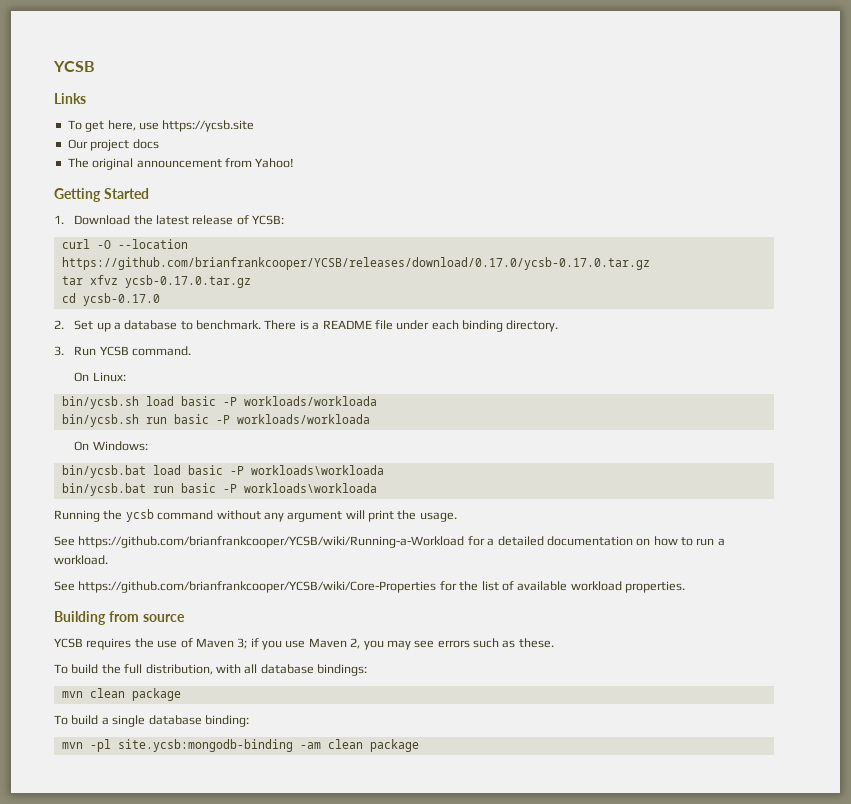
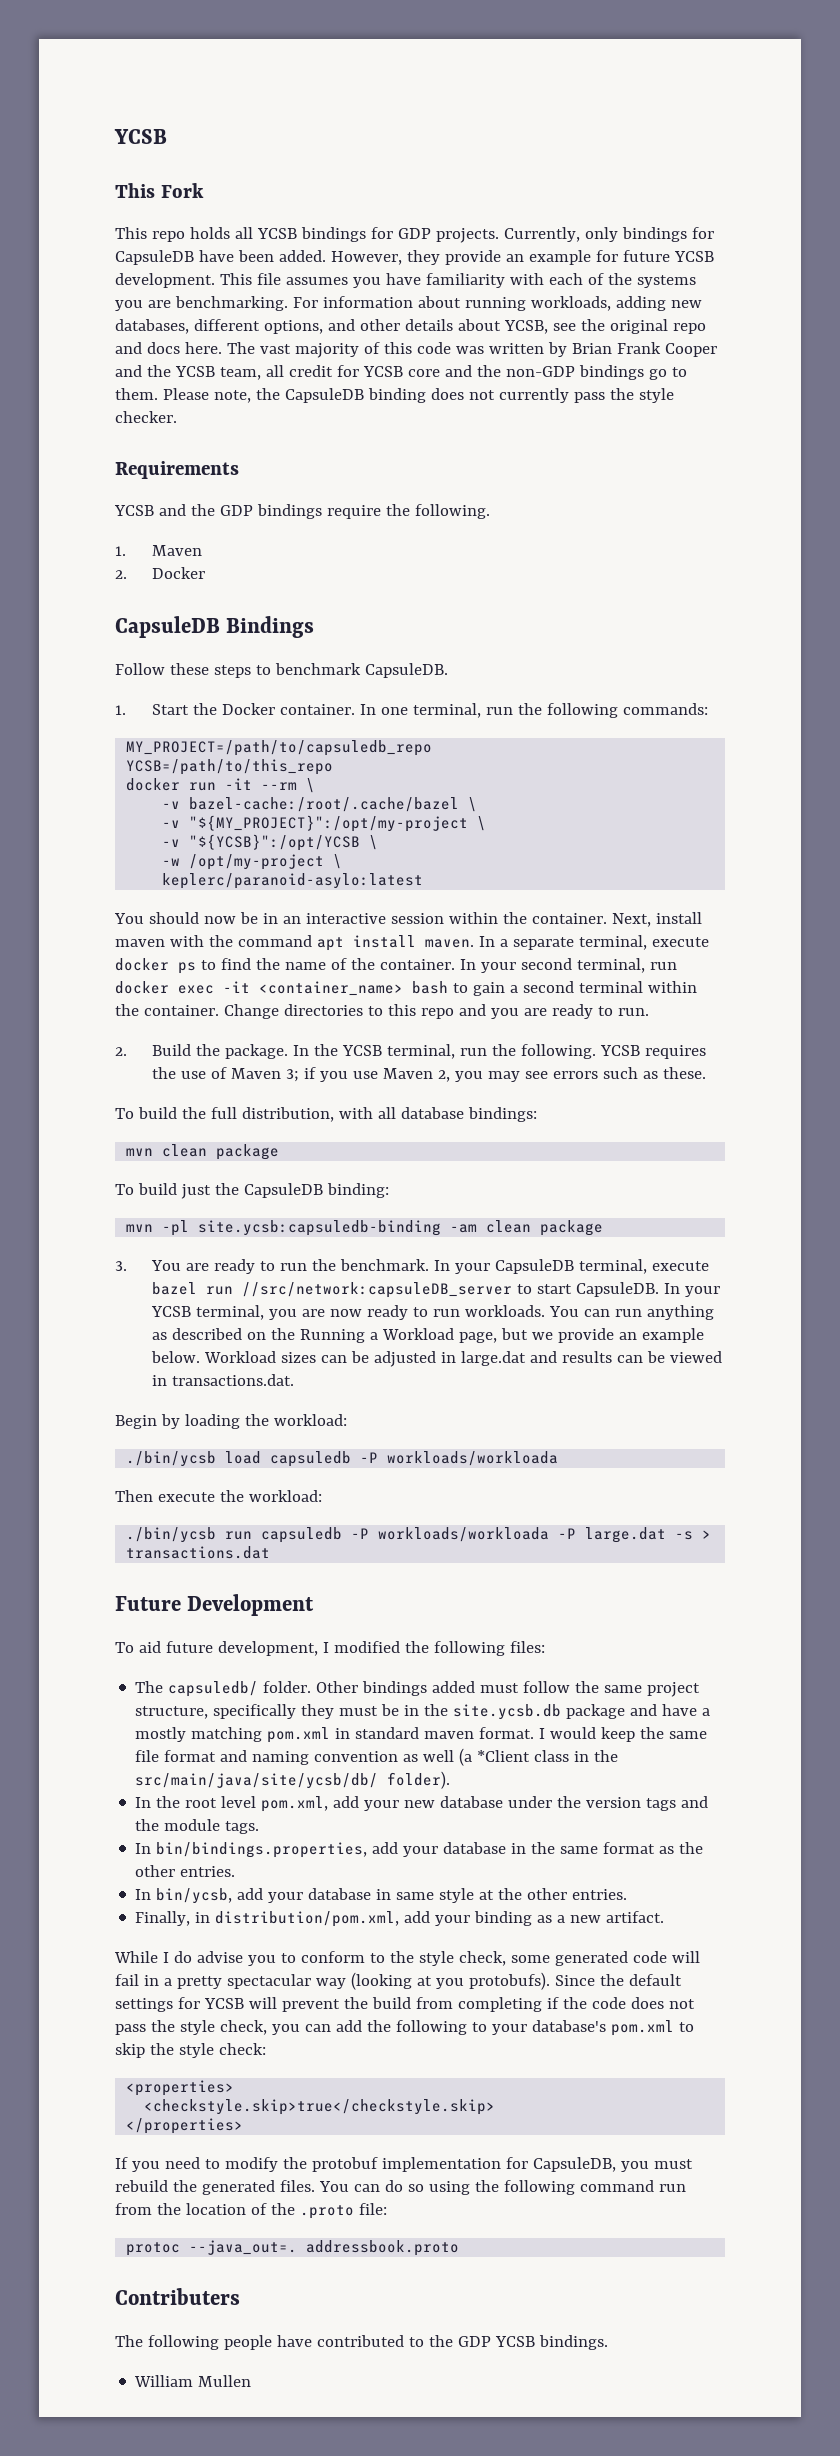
[54,93,86,104] [67,120,255,132] [67,139,159,151] [67,158,295,170] [54,188,149,202] [54,215,285,225] [61,239,188,249] [61,257,650,270] [61,275,251,288] [61,293,160,306] [54,320,559,332] [54,346,191,356] [74,372,126,382] [61,396,377,409] [61,414,370,427] [74,441,148,451] [61,465,384,478] [61,483,377,496] [54,509,457,522] [54,536,725,548] [54,555,108,565] [54,581,685,593] [54,611,185,625] Links // To get here, use https://ycsb.site // Our project docs // The original announcement from Yahoo! // Getting Started // 1. Download the latest release of YCSB: // curl -O --location https://github.com/brianfrankcooper/YCSB/releases/download/0.17.0/ycsb-0.17.0.tar.gz // tar xfvz ycsb-0.17.0.tar.gz // cd ycsb-0.17.0 // 2. Set up a database to benchmark. There is a README file under each binding directory. // 3. Run YCSB command. // On Linux: // bin/ycsb.sh load basic -P workloads/workloada // bin/ycsb.sh run basic -P workloads/workloada // On Windows: // bin/ycsb.bat load basic -P workloads\workloada // bin/ycsb.bat run basic -P workloads\workloada // Running the ycsb command without any argument will print the usage. // See https://github.com/brianfrankcooper/YCSB/wiki/Running-a-Workload for a detailed documentation on how to run a workload. // See https://github.com/brianfrankcooper/YCSB/wiki/Core-Properties for the list of available workload properties. // Building from source // -> [115,183,204,198] [115,227,714,243] [115,250,714,265] [115,273,696,288] [115,296,702,311] [115,319,706,334] [115,342,717,358] [115,365,687,380] [115,388,674,403] [115,411,177,423] [115,461,239,479] [114,504,490,519] [115,545,202,556] [115,567,205,579] [115,616,315,638] [115,663,448,678] [115,703,708,718] [126,740,433,756] [126,759,334,775] [126,778,316,793] [162,797,478,812] [162,815,487,832] [162,834,379,851] [162,854,343,870] [162,873,424,889] [114,912,702,927] [115,935,709,951] [115,958,677,974] [115,981,697,996] [115,1004,649,1019] [115,1044,596,1059] This Fork // This repo holds all YCSB bindings for GDP projects. Currently, only bindings for CapsuleDB have been added. However, they provide an example for future YCSB development. This file assumes you have familiarity with each of the systems you are benchmarking. For information about running workloads, adding new databases, different options, and other details about YCSB, see the original repo and docs here. The vast majority of this code was written by Brian Frank Cooper and the YCSB team, all credit for YCSB core and the non-GDP bindings go to them. Please note, the CapsuleDB binding does not currently pass the style checker. // Requirements // YCSB and the GDP bindings require the following. // 1. Maven // 2. Docker // CapsuleDB Bindings // Follow these steps to benchmark CapsuleDB. // 1. Start the Docker container. In one terminal, run the following commands: // MY_PROJECT=/path/to/capsuledb_repo // YCSB=/path/to/this_repo // docker run -it --rm \ // -v bazel-cache:/root/.cache/bazel \ // -v "${MY_PROJECT}":/opt/my-project \ // -v "${YCSB}":/opt/YCSB \ // -w /opt/my-project \ // keplerc/paranoid-asylo:latest // You should now be in an interactive session within the container. Next, install maven with the command apt install maven. In a separate terminal, execute docker ps to find the name of the container. In your second terminal, run docker exec -it <container_name> bash to gain a second terminal within the container. Change directories to this repo and you are ready to run. // 2. Build the package. In the YCSB terminal, run the following.
[101,715,202,727] a single database -> [180,1183,323,1199] just the CapsuleDB
[117,739,293,752] site.ycsb:mongodb-binding -> [198,1220,442,1236] site.ycsb:capsuledb-binding
(419, 745) none -> [115,1259,709,1274] [151,1282,720,1298] [150,1305,714,1320] [151,1328,704,1343] [150,1351,722,1367] [151,1374,294,1386] [115,1414,347,1429] [126,1451,559,1467] [115,1490,322,1502] [126,1527,712,1543] [126,1546,271,1559] [115,1594,315,1616] [115,1641,545,1656] [135,1681,701,1697] [135,1704,711,1720] [135,1727,708,1743] [135,1748,619,1766] [135,1771,451,1789] [135,1796,709,1812] [135,1819,260,1834] [135,1842,704,1858] [135,1865,236,1877] [135,1888,628,1904] [135,1911,665,1927] [114,1951,700,1966] [115,1972,682,1990] [115,1997,695,2012] [115,2020,694,2036] [115,2043,266,2058] [126,2080,235,2096] [144,2099,496,2115] [126,2118,244,2134] [115,2157,693,2172] [115,2180,686,2195] [115,2203,387,2219] [126,2240,460,2256] [115,2288,240,2305] [115,2335,608,2350] [134,2375,252,2387] // 3. You are ready to run the benchmark. In your CapsuleDB terminal, execute bazel run //src/network:capsuleDB_server to start CapsuleDB. In your YCSB terminal, you are now ready to run workloads. You can run anything as described on the Running a Workload page, but we provide an example below. Workload sizes can be adjusted in large.dat and results can be viewed in transactions.dat. // Begin by loading the workload: // ./bin/ycsb load capsuledb -P workloads/workloada // Then execute the workload: // ./bin/ycsb run capsuledb -P workloads/workloada -P large.dat -s > transactions.dat // Future Development // To aid future development, I modified the following files: // The capsuledb/ folder. Other bindings added must follow the same project structure, specifically they must be in the site.ycsb.db package and have a mostly matching pom.xml in standard maven format. I would keep the same file format and naming convention as well (a *Client class in the src/main/java/site/ycsb/db/ folder). // In the root level pom.xml, add your new database under the version tags and the module tags. // In bin/bindings.properties, add your database in the same format as the other entries. // In bin/ycsb, add your database in same style at the other entries. // Finally, in distribution/pom.xml, add your binding as a new artifact. // While I do advise you to conform to the style check, some generated code will fail in a pretty spectacular way (looking at you protobufs). Since the default settings for YCSB will prevent the build from completing if the code does not pass the style check, you can add the following to your database's pom.xml to skip the style check: // <properties> // <checkstyle.skip>true</checkstyle.skip> // </properties> // If you need to modify the protobuf implementation for CapsuleDB, you must rebuild the generated files. You can do so using the following command run from the location of the .proto file: // protoc --java_out=. addressbook.proto // Contributers // The following people have contributed to the GDP YCSB bindings. // William Mullen

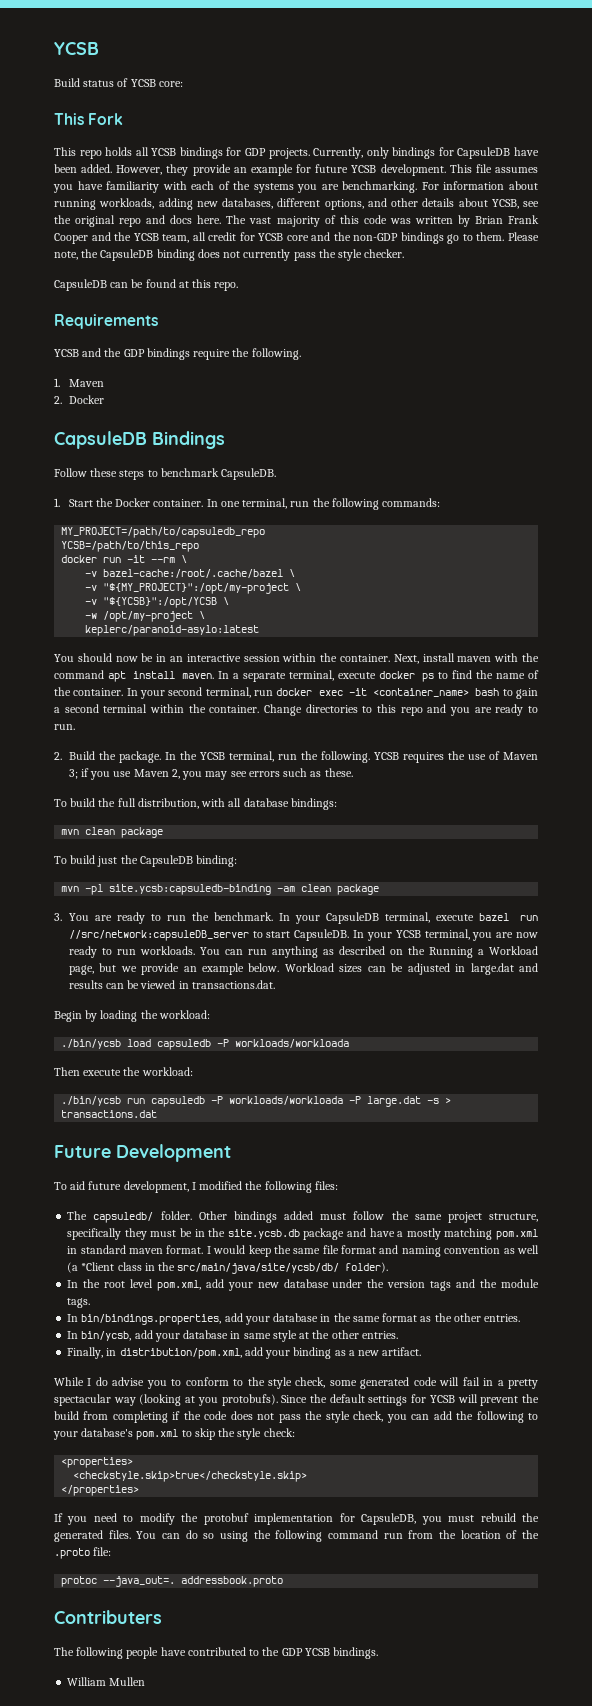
[114,129,167,144] YCSB -> [54,42,99,55] [54,78,183,87] YCSB // Build status of YCSB core:
(177, 417) none -> [54,279,239,291] // CapsuleDB can be found at this repo.

